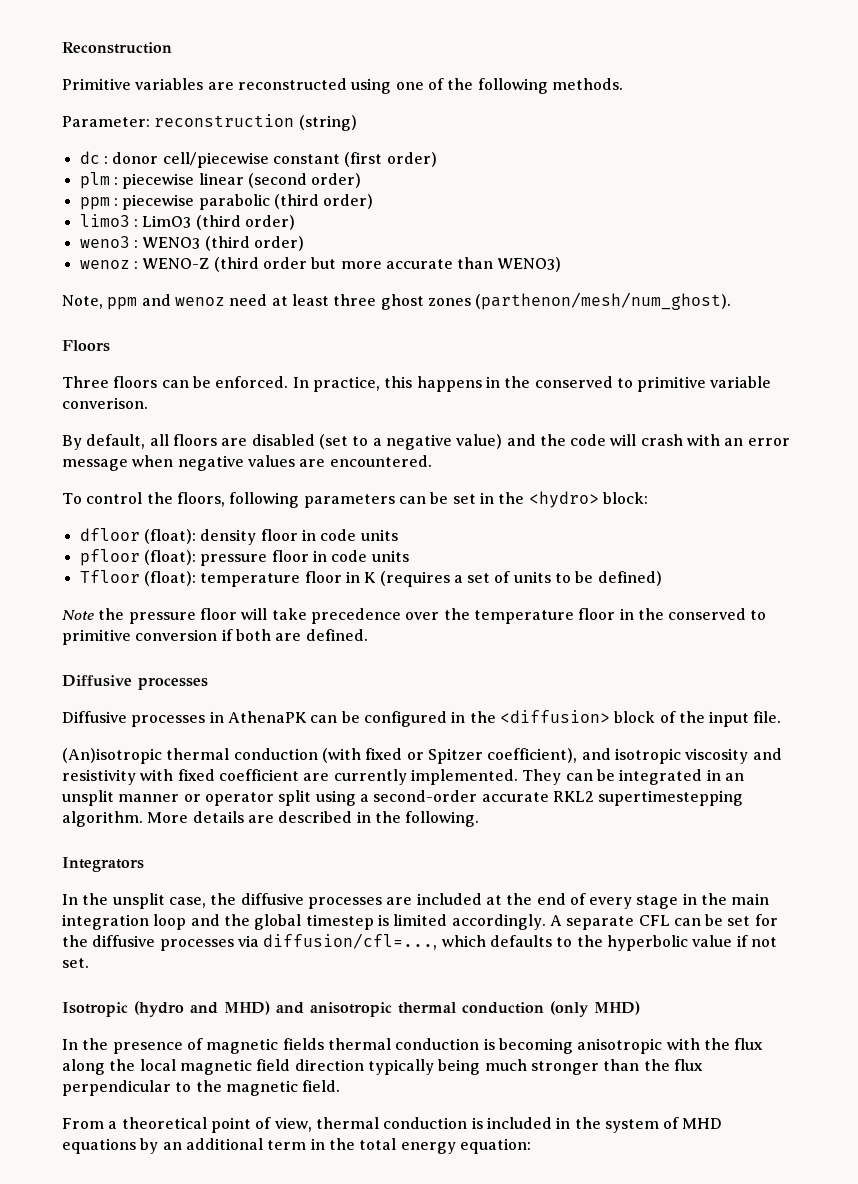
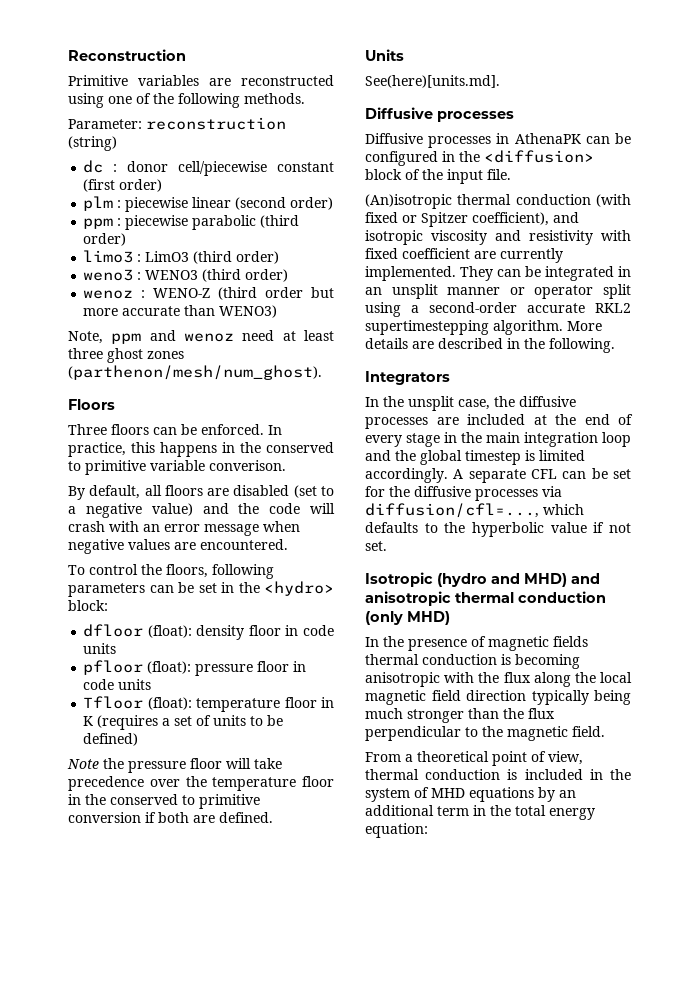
(368, 635) none -> [365,49,404,61] [365,75,500,88] // Units // See(here)[units.md].

